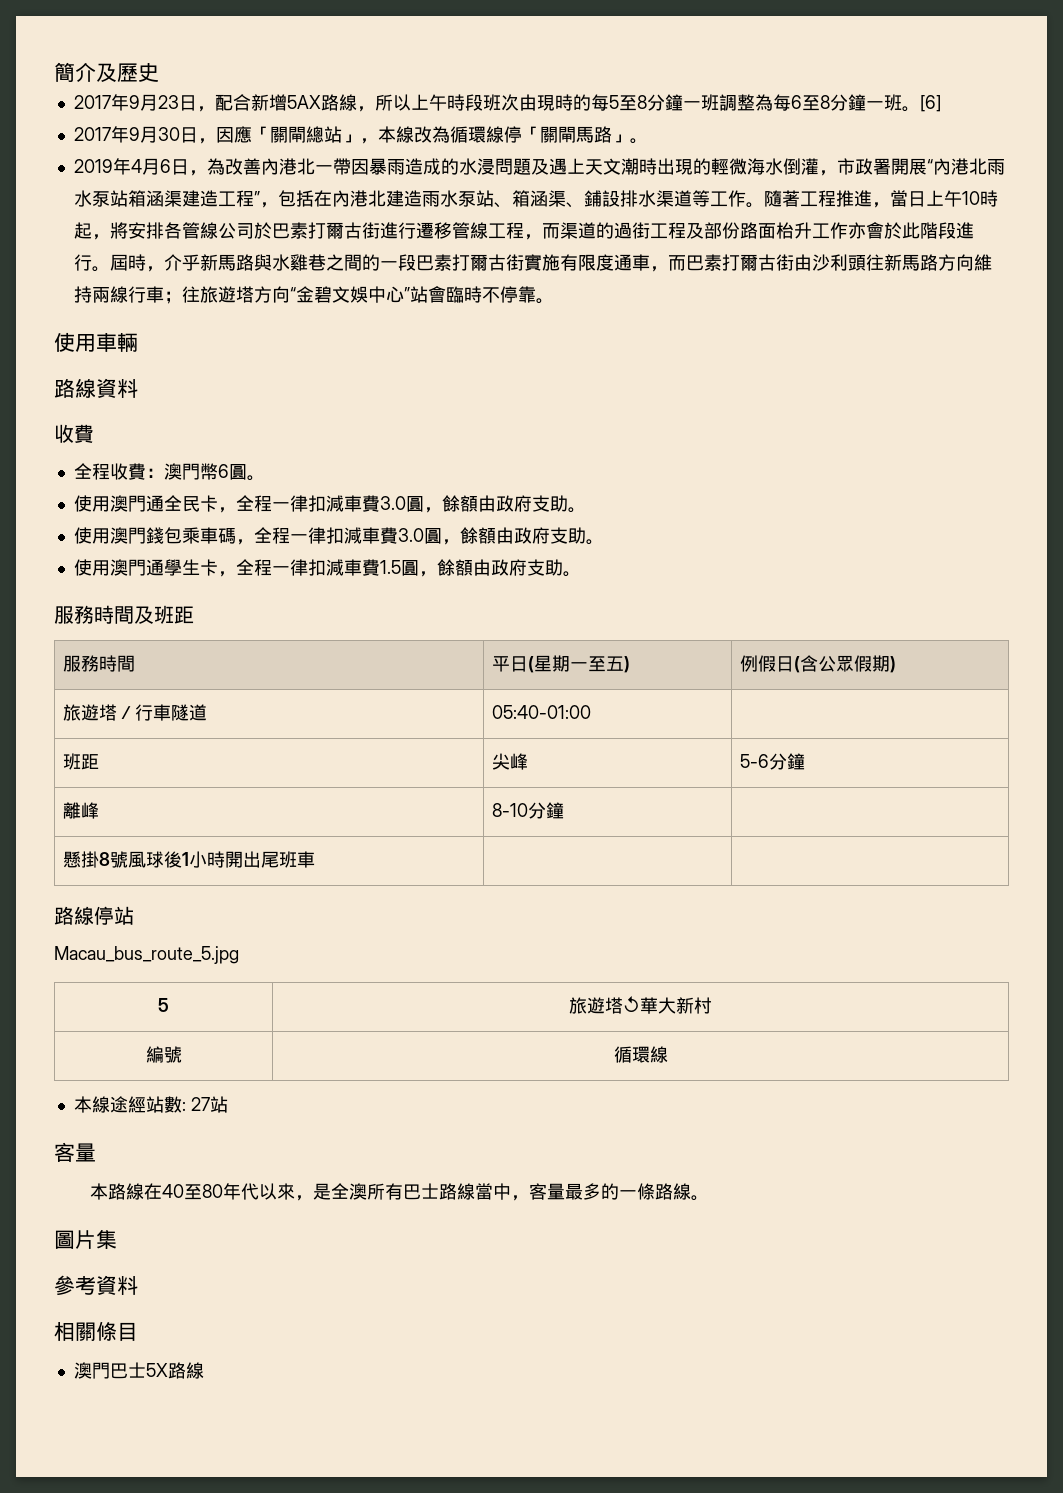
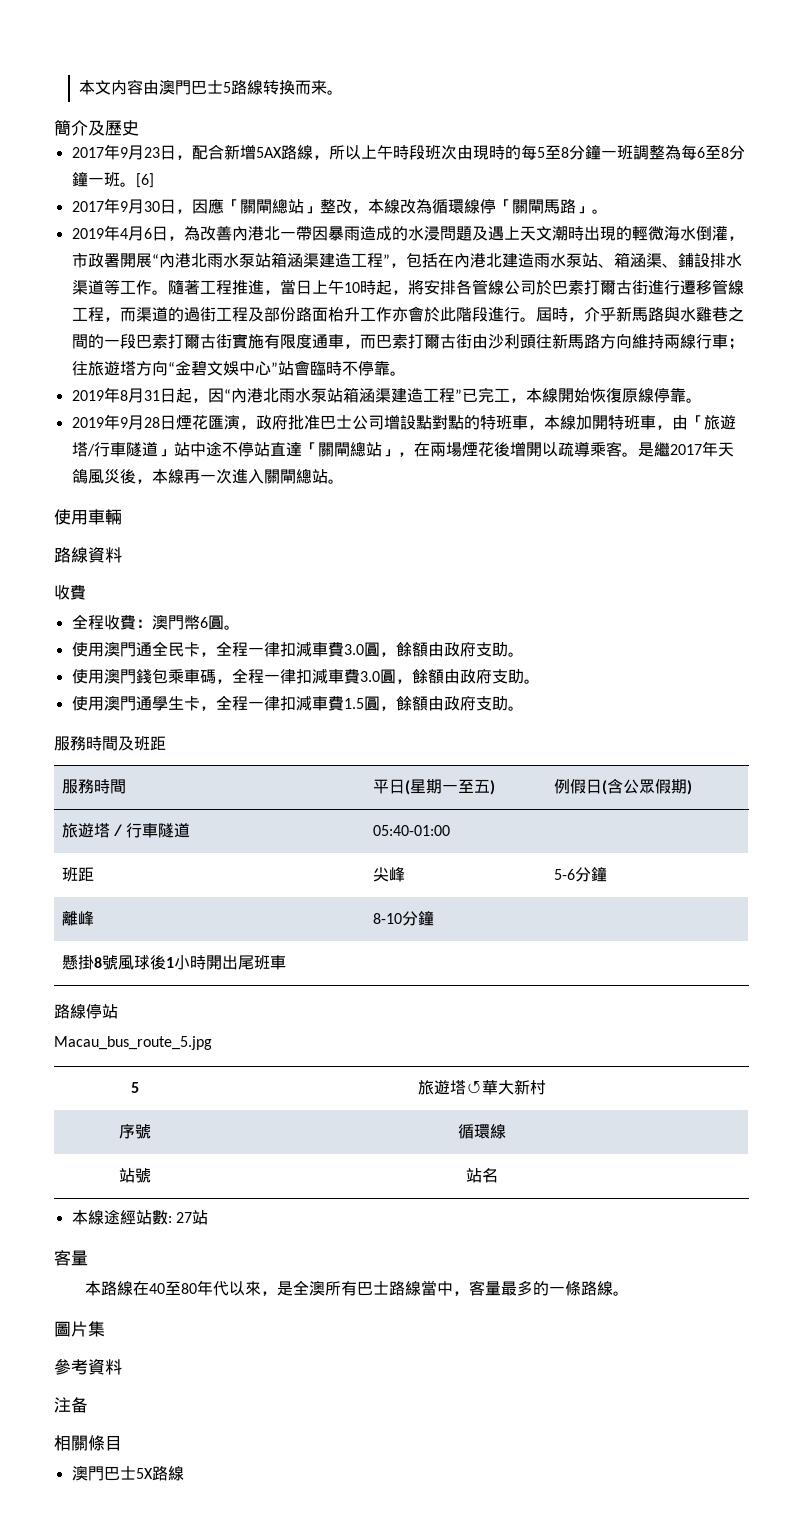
(54, 72) none -> [78,79,343,95] 本文内容由澳門巴士5路線转换而来。 //
(360, 138) none -> [319,199,352,214] 整改
(554, 301) none -> [71,387,702,403] [71,414,736,430] [71,441,734,457] [71,468,344,484] // 2019年8月31日起，因“內港北雨水泵站箱涵渠建造工程”已完工，本線開始恢復原線停靠。 // 2019年9月28日煙花匯演，政府批准巴士公司增設點對點的特班車，本線加開特班車，由「旅遊塔/行車隧道」站中途不停站直達「關閘總站」，在兩場煙花後增開以疏導乘客。是繼2017年天鴿風災後，本線再一次進入關閘總站。
[145,1046,164,1063] 編 -> [118,1124,135,1139] 序
(668, 1054) none -> [118,1168,151,1183] [465,1168,498,1183] // 站號 | 站名
(138, 1285) none -> [54,1397,88,1413] // 注备

